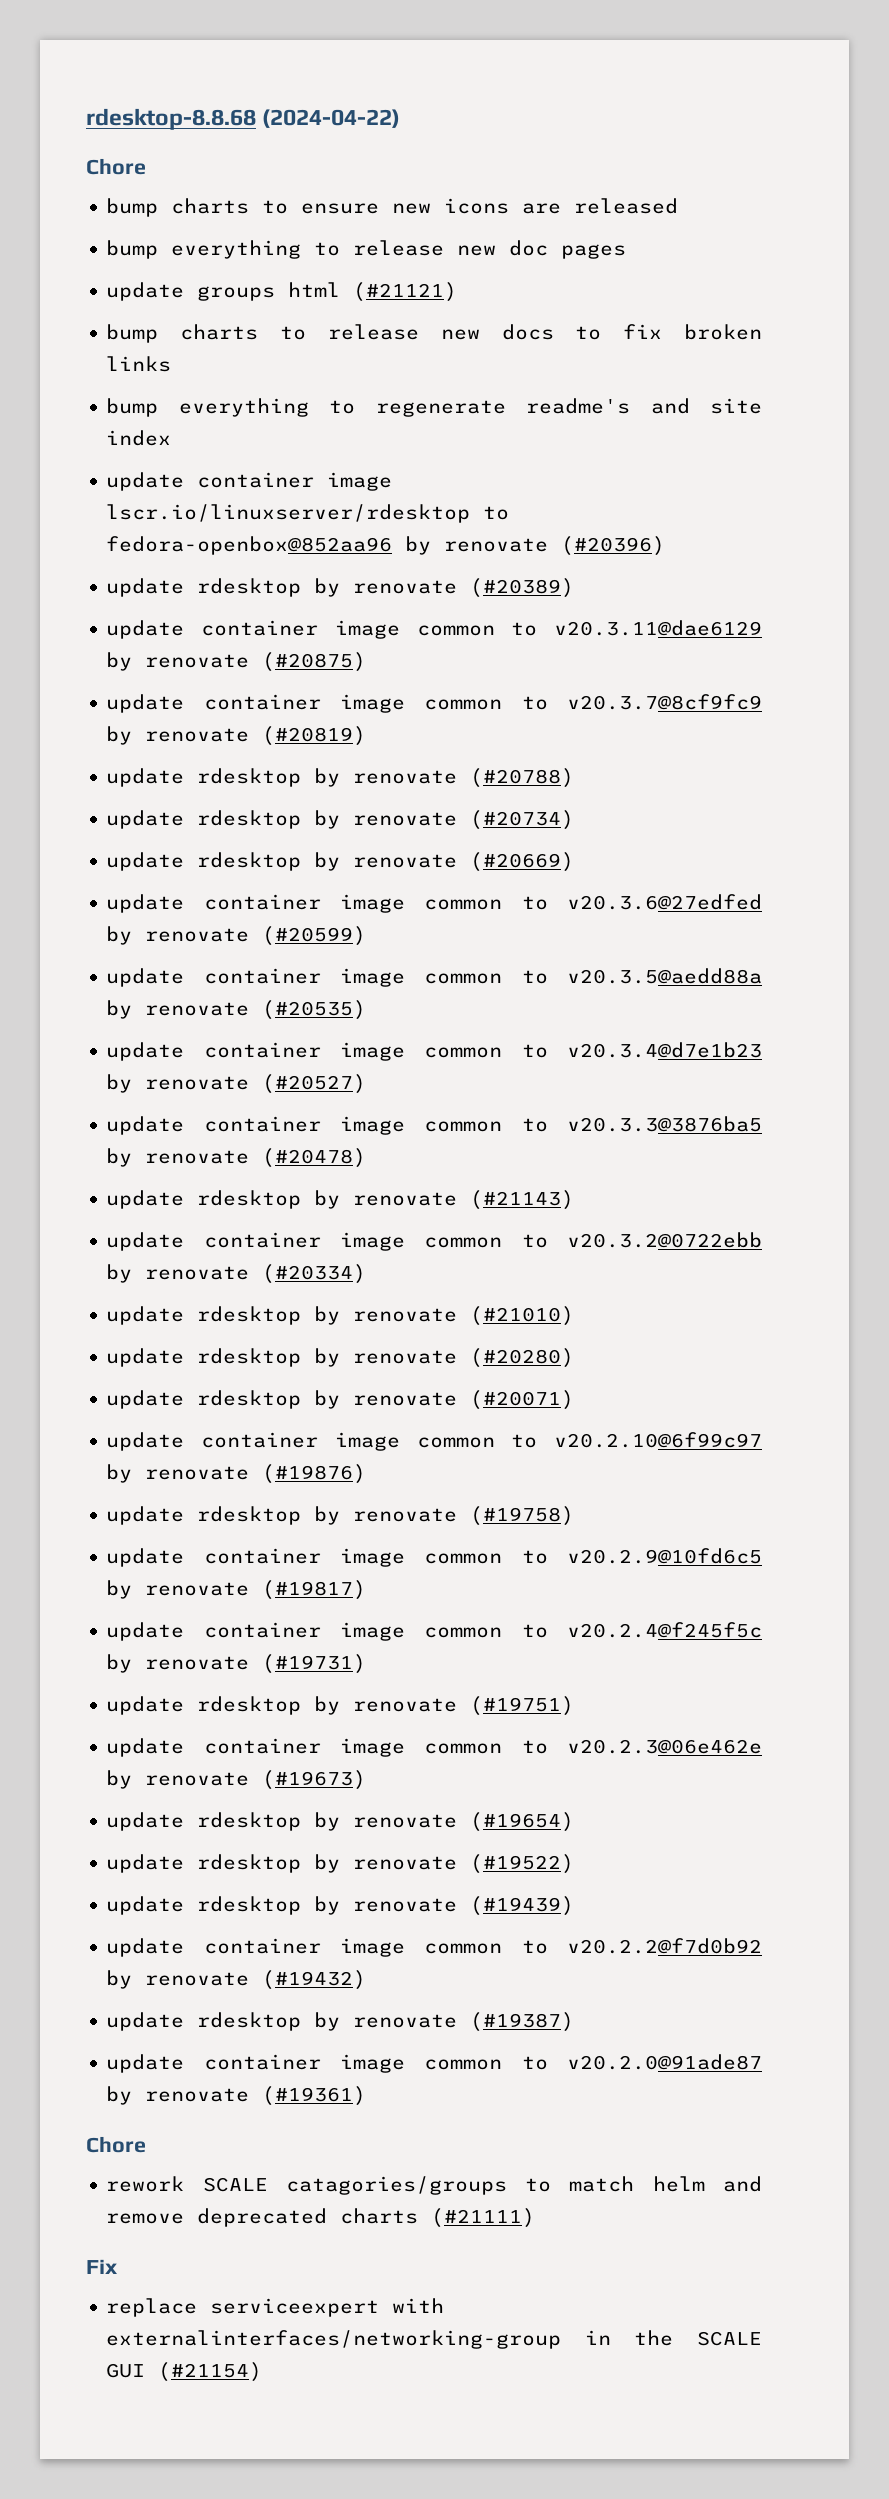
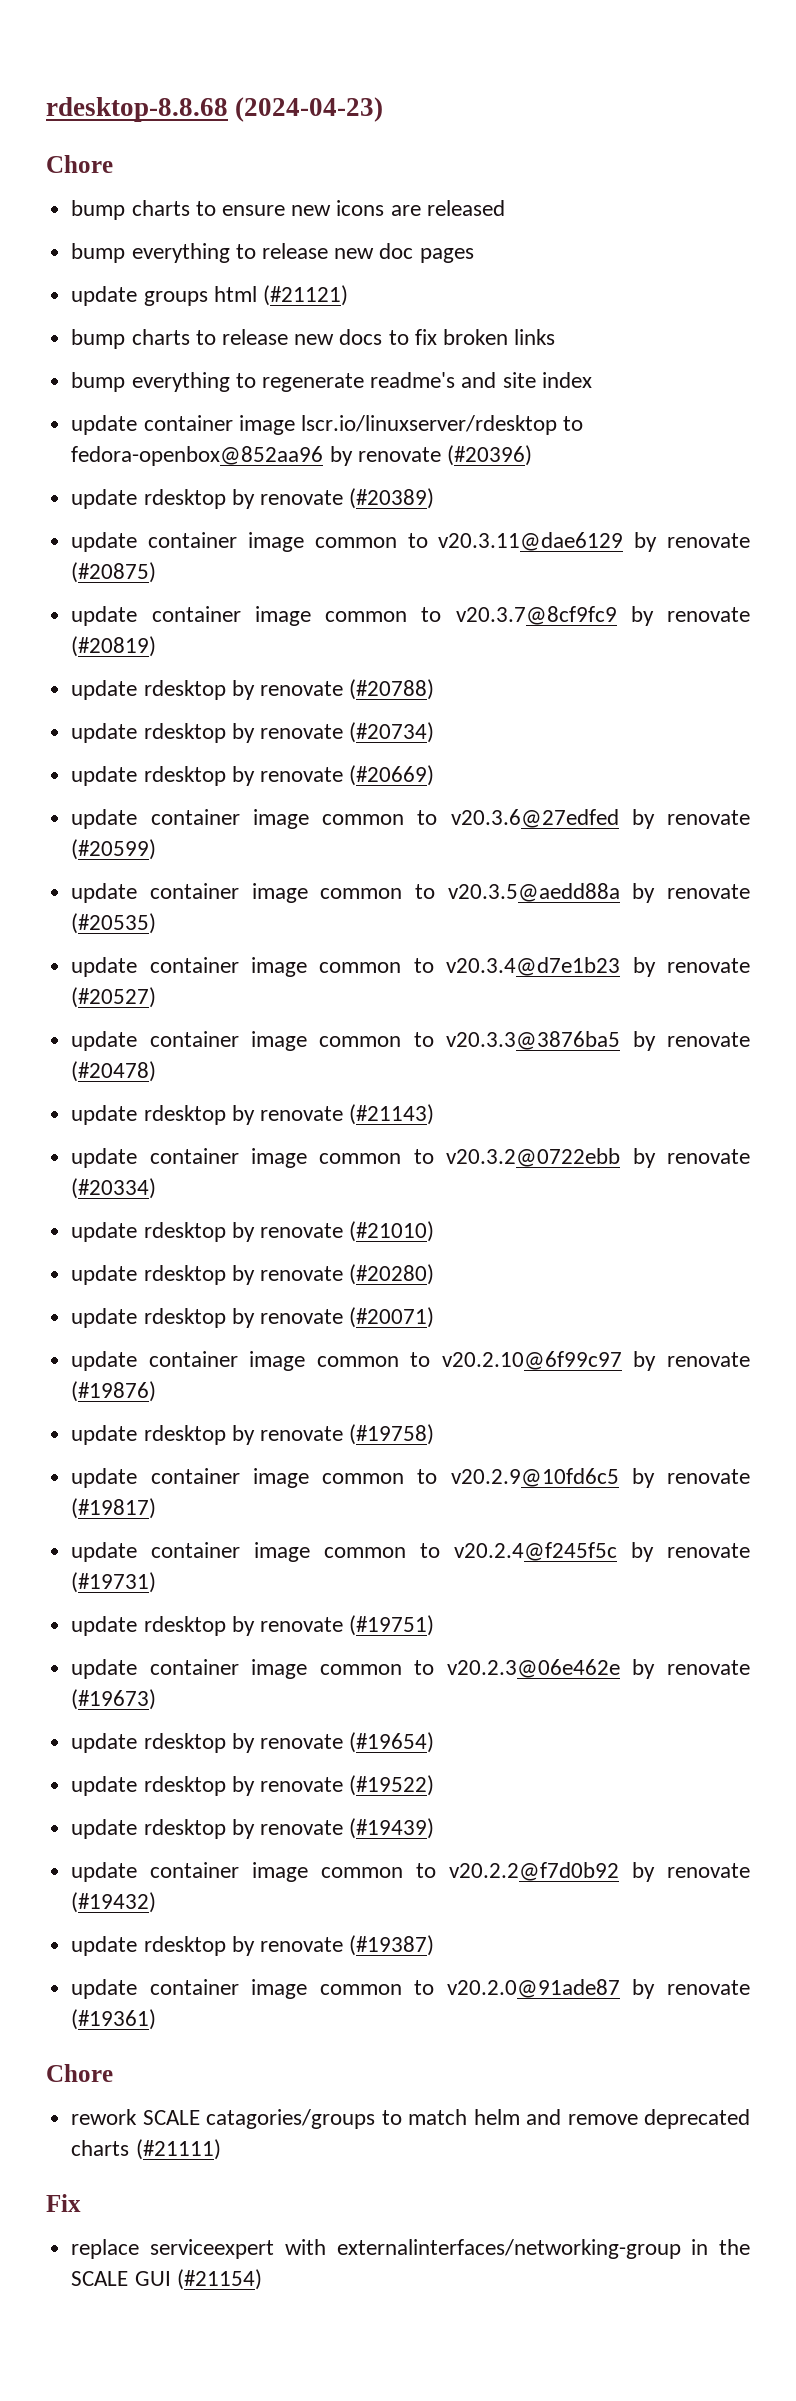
[262,109,401,128] (2024-04-22) -> [235,97,384,122] (2024-04-23)

